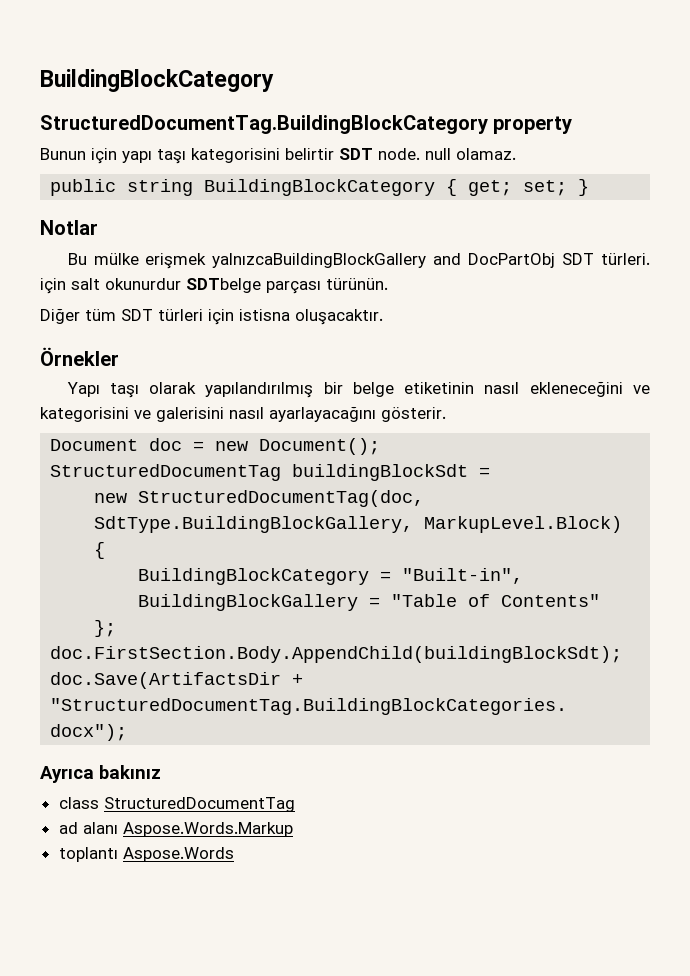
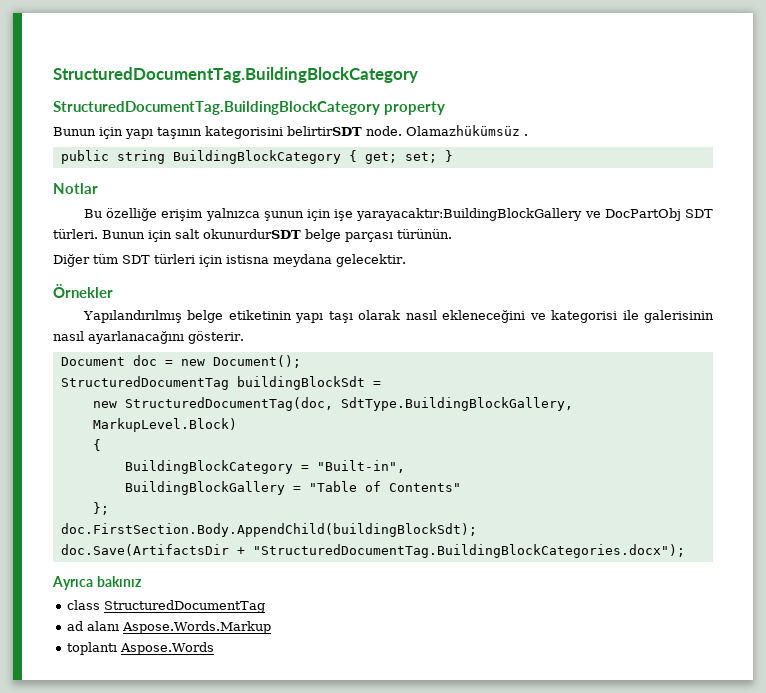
[40,69,274,92] BuildingBlockCategory -> [53,67,418,83] StructuredDocumentTag.BuildingBlockCategory
[157,148,516,164] taşı kategorisini belirtir SDT node. null olamaz. -> [157,125,528,139] taşının kategorisini belirtirSDT node. Olamazhükümsüz .
[93,253,462,269] mülke erişmek yalnızcaBuildingBlockGallery and -> [106,208,601,221] özelliğe erişim yalnızca şunun için işe yarayacaktır:BuildingBlockGallery ve
(650, 259) none -> [102,230,145,239] Bunun
[105,278,261,293] okunurdur SDTbelge -> [203,229,341,242] okunurdurSDT belge
[295,309,383,325] oluşacaktır. -> [273,254,406,267] meydana gelecektir.
[66,381,650,398] [40,406,376,422] Yapı taşı olarak yapılandırılmış bir belge etiketinin nasıl ekleneceğini ve kategorisini ve galerisini nasıl ayarlayacağını -> [82,310,714,323] [53,331,184,344] Yapılandırılmış belge etiketinin yapı taşı olarak nasıl ekleneceğini ve kategorisi ile galerisinin nasıl ayarlanacağını

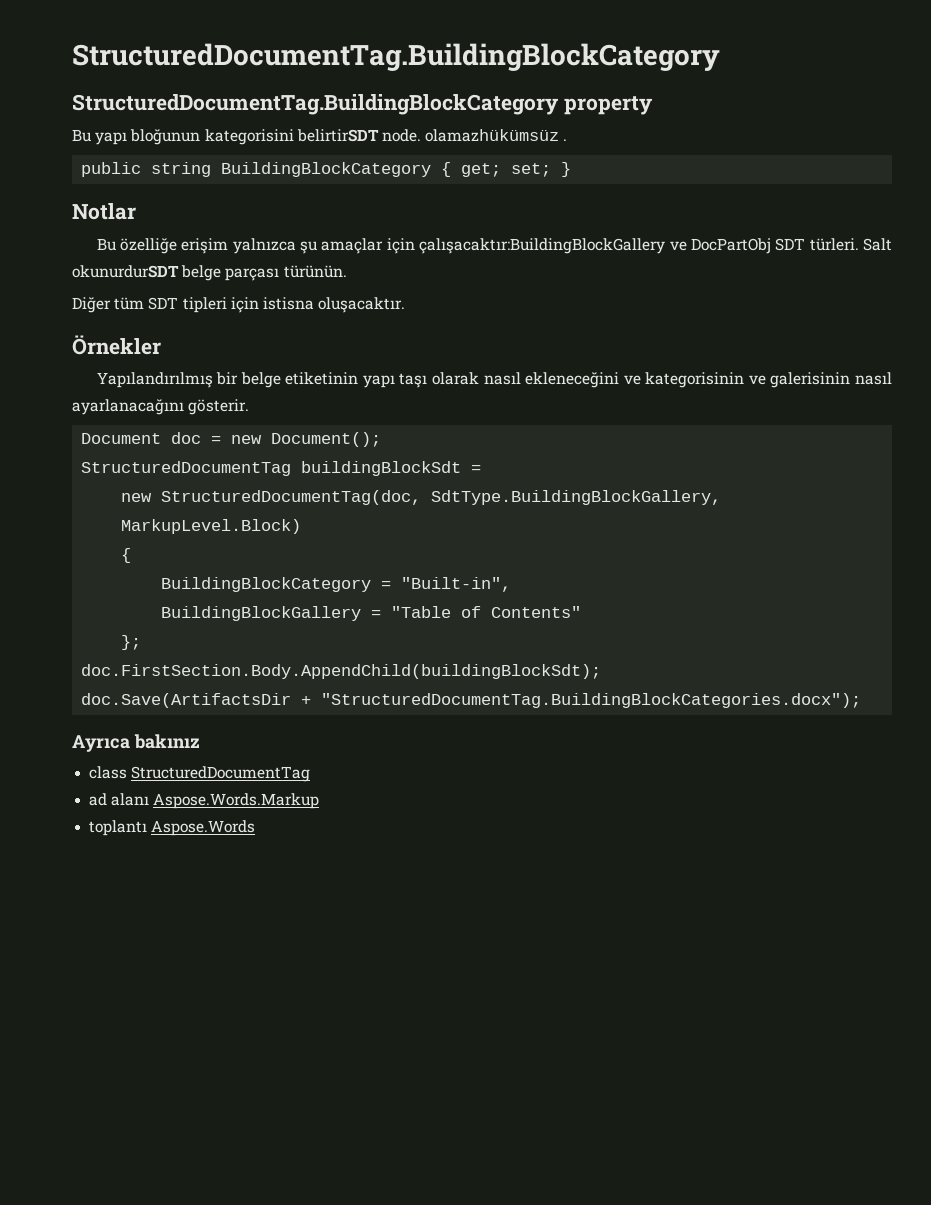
[53,127,202,139] Bunun için yapı taşının -> [72,129,201,145] Bu yapı bloğunun
[406,125,520,136] Olamazhükümsüz -> [425,129,560,142] olamazhükümsüz
[263,208,583,221] şunun için işe yarayacaktır:BuildingBlockGallery -> [300,238,666,254] şu amaçlar için çalışacaktır:BuildingBlockGallery
[102,229,200,242] Bunun için salt -> [863,238,893,251] Salt
[154,254,195,264] türleri -> [182,297,227,313] tipleri
[273,254,406,267] meydana gelecektir. -> [318,297,406,313] oluşacaktır.
(182, 316) none -> [216,372,239,385] bir
[551,310,639,323] kategorisi ile -> [645,372,766,388] kategorisinin ve

